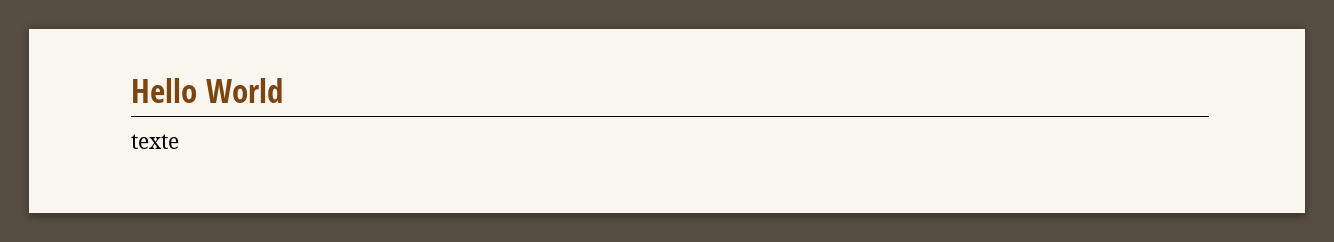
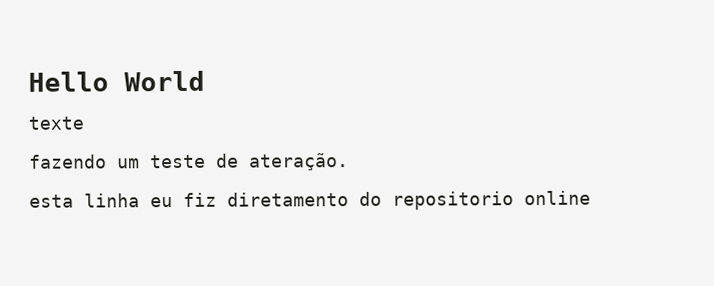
(179, 141) none -> [29,153,349,171] [29,190,591,210] // fazendo um teste de ateração. // esta linha eu fiz diretamento do repositorio online

